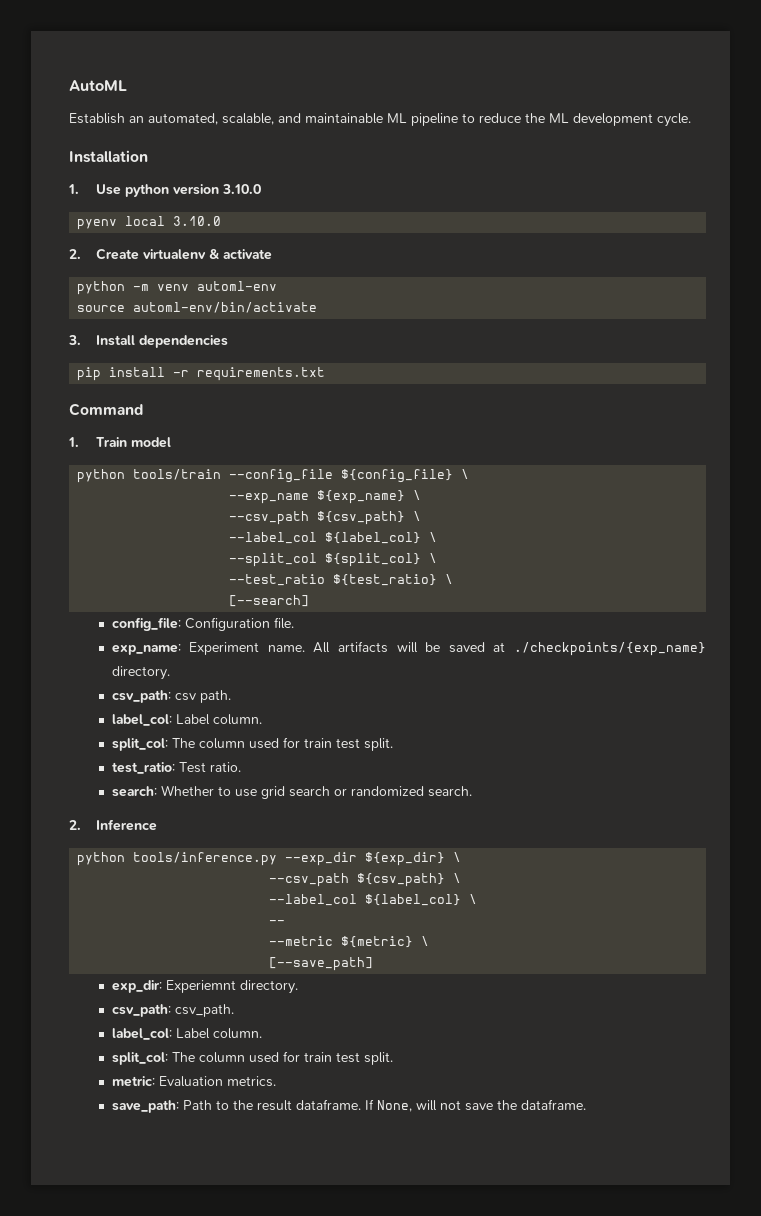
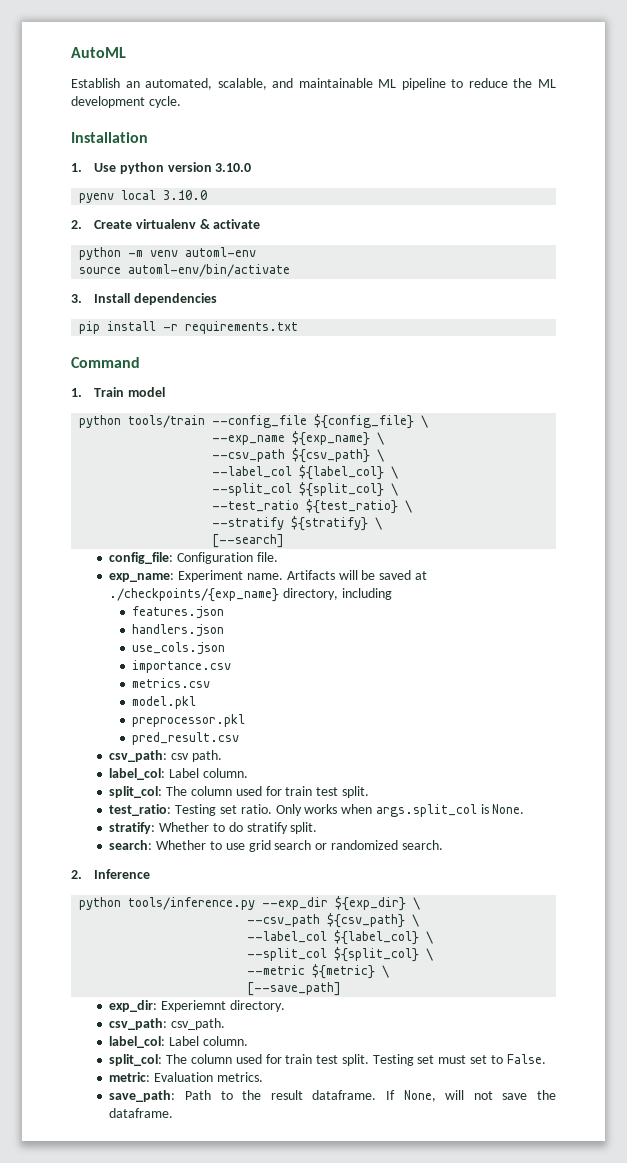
(454, 579) none -> [212,516,383,531] // --stratify ${stratify} \
[313,641,388,653] All artifacts -> [286,570,335,580] Artifacts
[111,666,170,680] directory. -> [283,588,392,600] [132,606,225,619] [132,624,225,637] [132,642,226,655] [132,660,232,673] [132,678,211,688] [132,696,197,709] [132,714,246,727] [132,732,240,745] directory, including // features.json // handlers.json // use_cols.json // importance.csv // metrics.csv // model.pkl // preprocessor.pkl // pred_result.csv
[178,762,206,773] Test -> [175,804,237,816] Testing set
(241, 767) none -> [275,804,525,817] [109,822,318,834] Only works when args.split_col is None. // stratify: Whether to do stratify split.
[269,920,286,925] -- -> [247,947,434,962] --split_col ${split_col} \
(393, 1058) none -> [372,1054,546,1066] Testing set must set to False.

